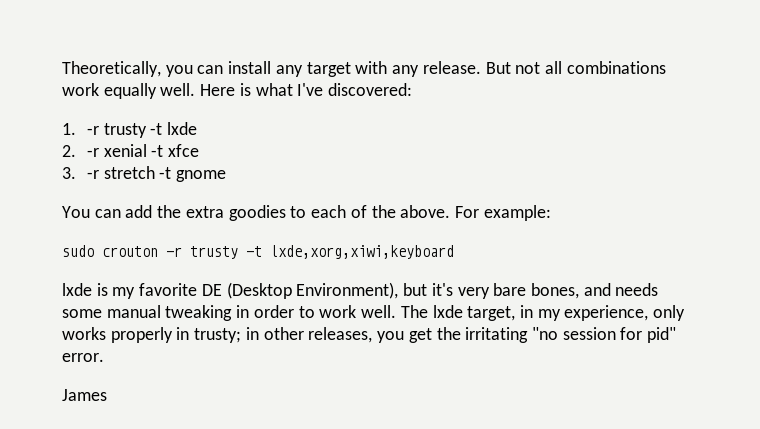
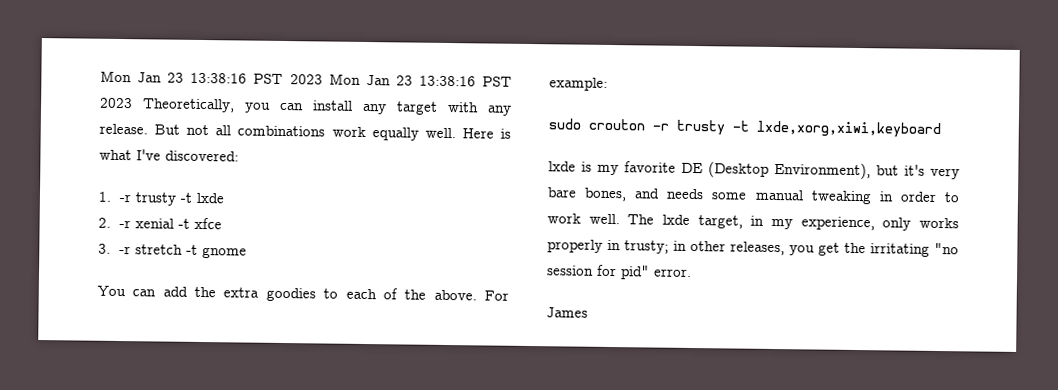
(62, 69) none -> [100,70,513,87] [100,97,133,109] Mon Jan 23 13:38:16 PST 2023 Mon Jan 23 13:38:16 PST 2023

